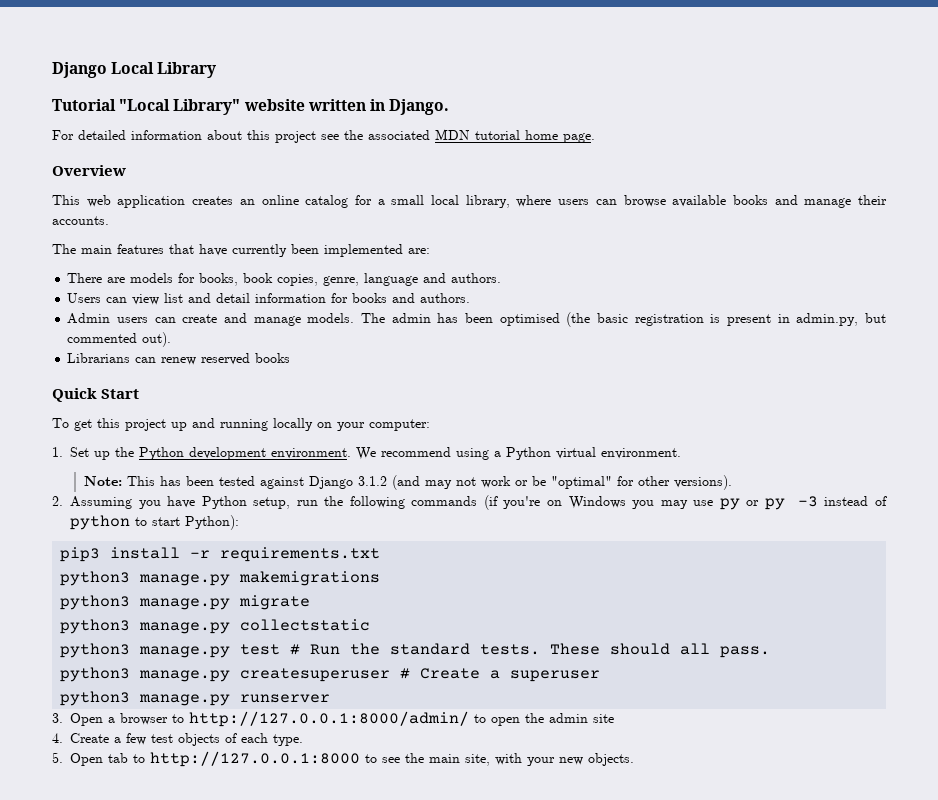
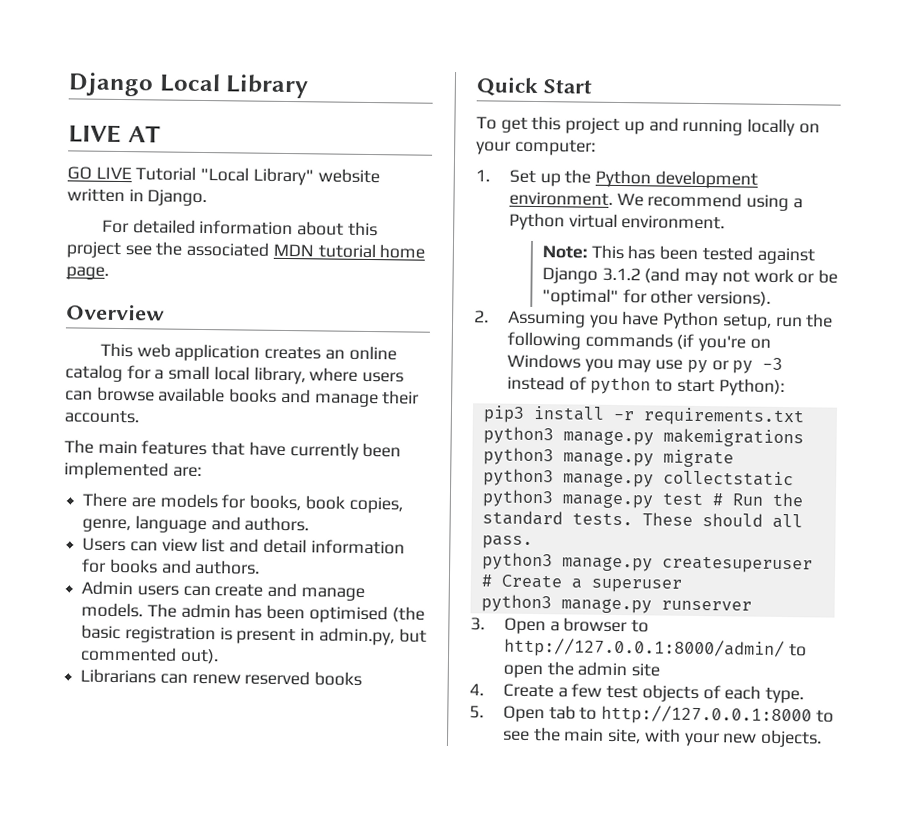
(217, 70) none -> [68,124,161,144] [67,166,132,180] LIVE AT // GO LIVE

